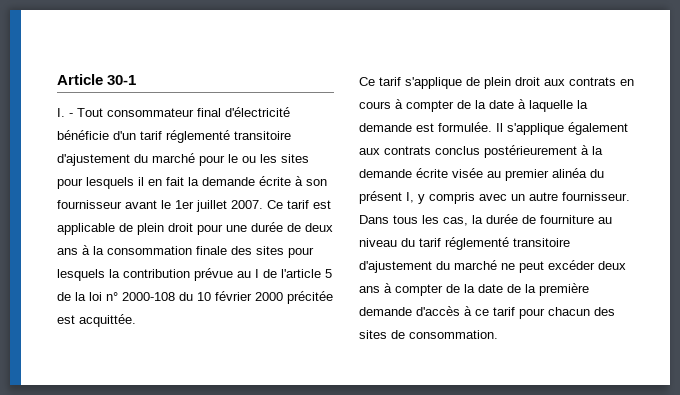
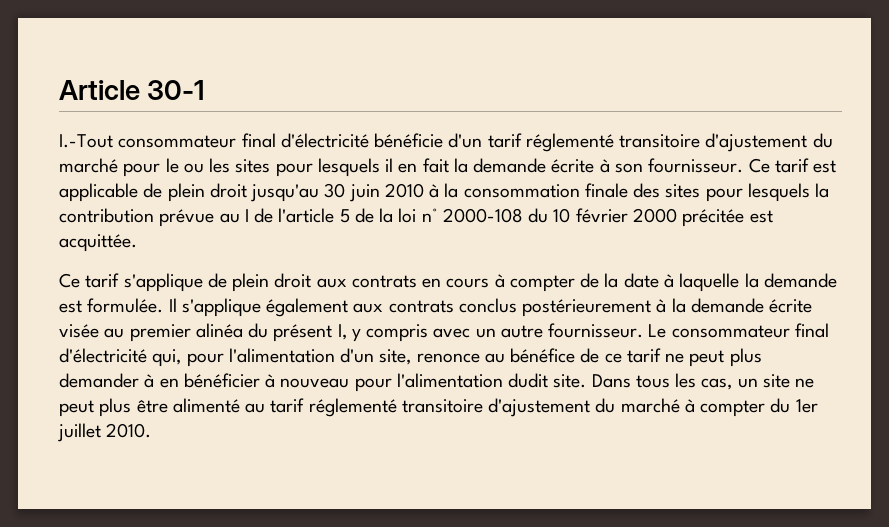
[57,108,103,117] I. - Tout -> [59,134,113,148] I.-Tout
[57,200,263,212] fournisseur avant le 1er juillet 2007. -> [648,158,744,173] fournisseur.
[197,222,333,235] [57,248,78,255] pour une durée de deux ans -> [250,183,424,202] jusqu'au 30 juin 2010
[359,214,612,226] [359,237,570,250] [359,260,626,273] [359,283,589,296] [359,306,615,319] [359,330,498,339] Dans tous les cas, la durée de fourniture au niveau du tarif réglementé transitoire d'ajustement du marché ne peut excéder deux ans à compter de la date de la première demande d'accès à ce tarif pour chacun des sites de consommation. -> [648,323,829,338] [59,348,762,367] [59,373,815,392] [59,398,818,417] [57,423,152,442] Le consommateur final d'électricité qui, pour l'alimentation d'un site, renonce au bénéfice de ce tarif ne peut plus demander à en bénéficier à nouveau pour l'alimentation dudit site. Dans tous les cas, un site ne peut plus être alimenté au tarif réglementé transitoire d'ajustement du marché à compter du 1er juillet 2010.

